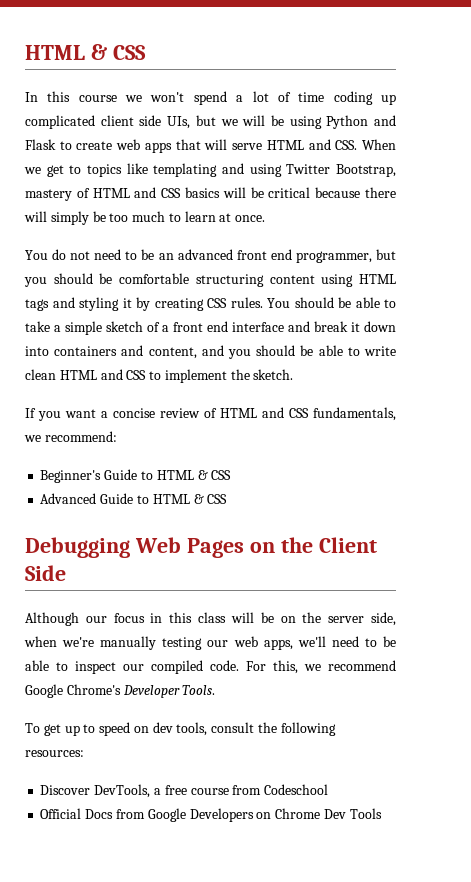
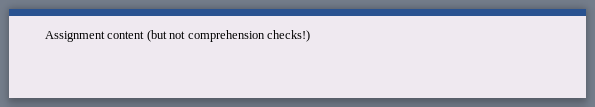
[25,44,146,60] [25,91,397,105] [25,115,396,129] [25,139,396,153] [24,163,396,177] [25,187,397,201] [24,211,266,225] [25,249,396,263] [24,273,396,287] [25,297,396,311] [25,321,396,335] [25,345,396,359] [25,369,294,383] [25,407,396,421] [24,431,117,442] [40,469,232,483] [40,493,228,504] [25,537,377,558] [25,565,66,581] [25,612,396,626] [24,636,397,650] [25,660,396,674] [25,684,216,698] [25,722,336,736] [25,750,84,757] [40,784,329,798] [40,808,382,822] HTML & CSS // In this course we won't spend a lot of time coding up complicated client side UIs, but we will be using Python and Flask to create web apps that will serve HTML and CSS. When we get to topics like templating and using Twitter Bootstrap, mastery of HTML and CSS basics will be critical because there will simply be too much to learn at once. // You do not need to be an advanced front end programmer, but you should be comfortable structuring content using HTML tags and styling it by creating CSS rules. You should be able to take a simple sketch of a front end interface and break it down into containers and content, and you should be able to write clean HTML and CSS to implement the sketch. // If you want a concise review of HTML and CSS fundamentals, we recommend: // Beginner's Guide to HTML & CSS // Advanced Guide to HTML & CSS // Debugging Web Pages on the Client Side // Although our focus in this class will be on the server side, when we're manually testing our web apps, we'll need to be able to inspect our compiled code. For this, we recommend Google Chrome's Developer Tools. // To get up to speed on dev tools, consult the following resources: // Discover DevTools, a free course from Codeschool // Official Docs from Google Developers on Chrome Dev Tools -> [45,30,310,42] Assignment content (but not comprehension checks!)

